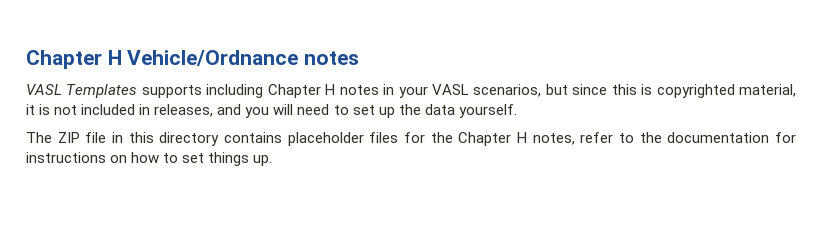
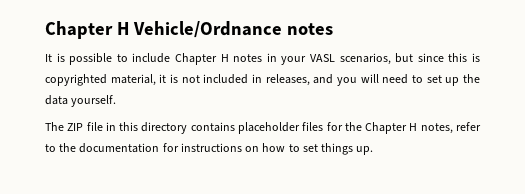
[26,84,264,98] VASL Templates supports including -> [45,53,171,65] It is possible to include

